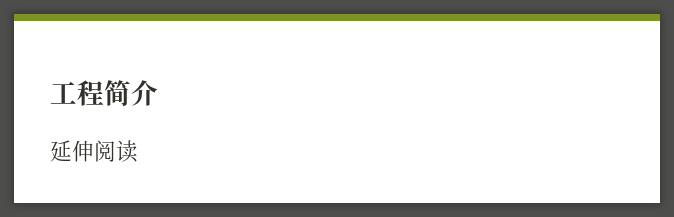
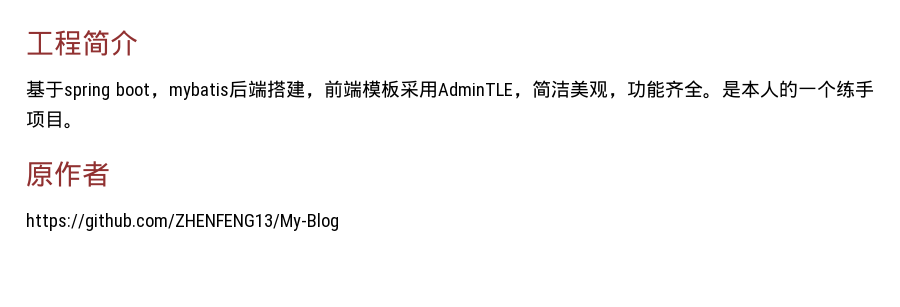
[50,140,138,163] 延伸阅读 -> [26,80,874,100] [26,111,83,129] [26,161,110,187] [26,213,339,231] 基于spring boot，mybatis后端搭建，前端模板采用AdminTLE，简洁美观，功能齐全。是本人的一个练手项目。 // 原作者 // https://github.com/ZHENFENG13/My-Blog

